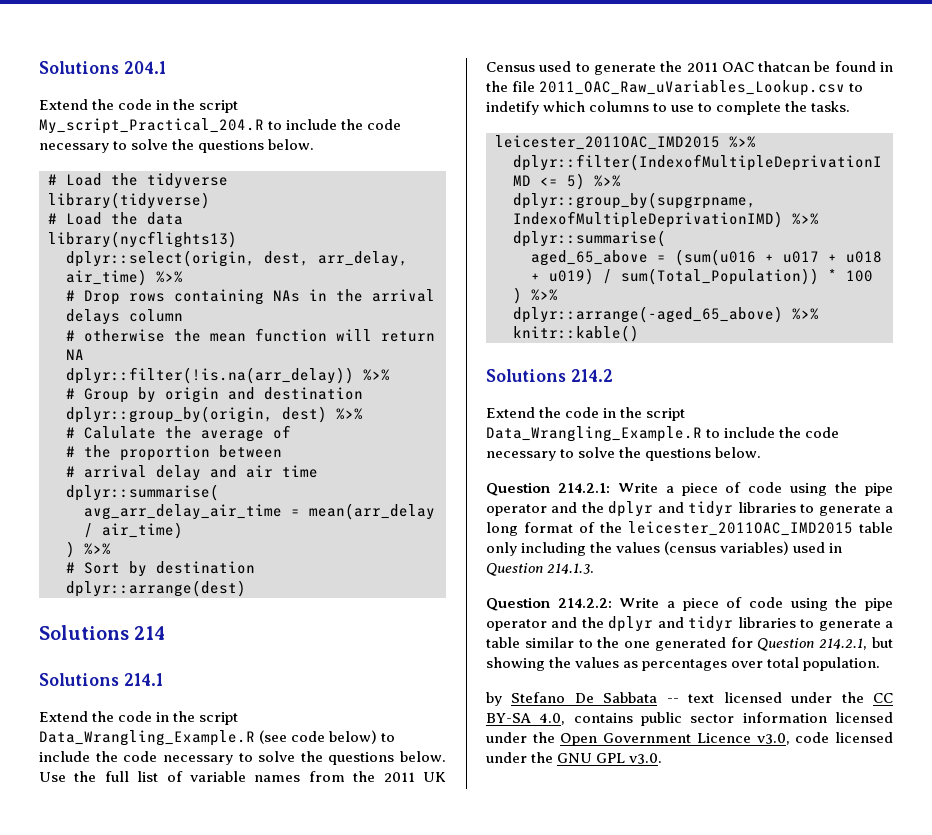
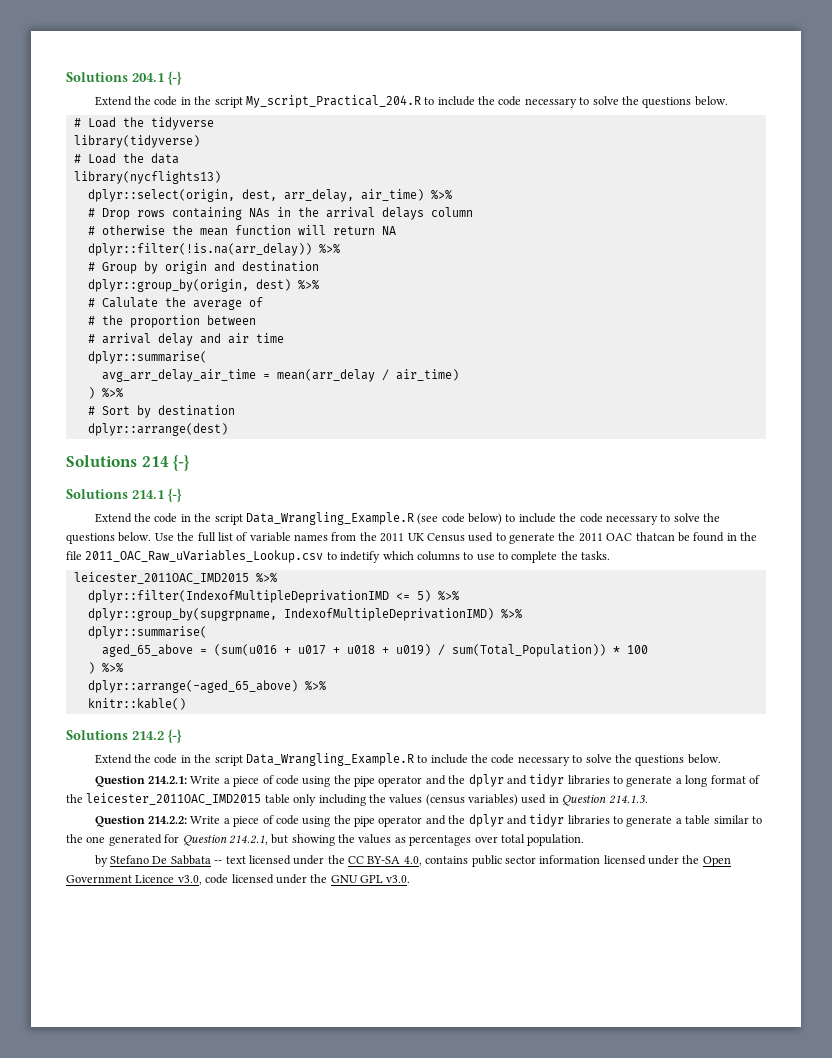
(166, 67) none -> [168,71,182,85] {-}
(166, 633) none -> [173,455,191,471] {-}
(163, 679) none -> [168,488,182,502] {-}
(613, 375) none -> [168,729,182,743] {-}

